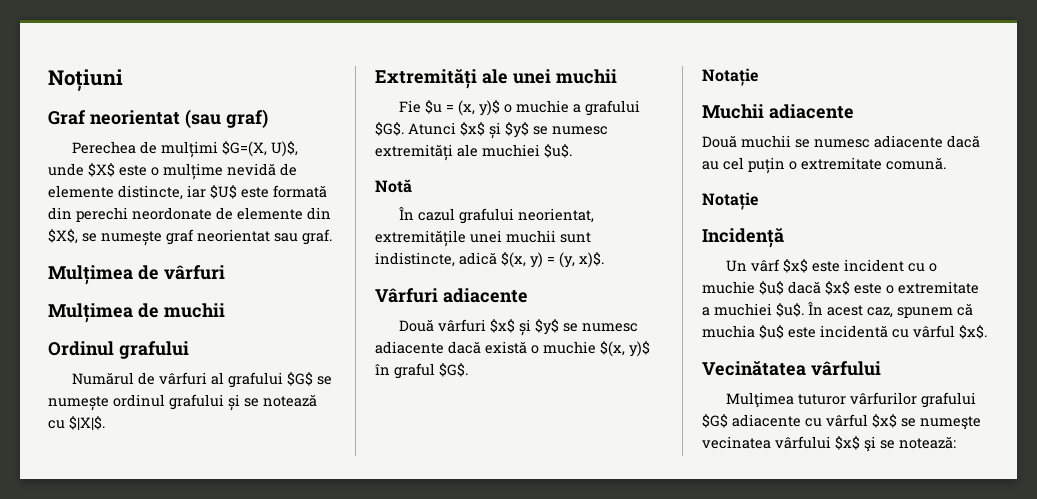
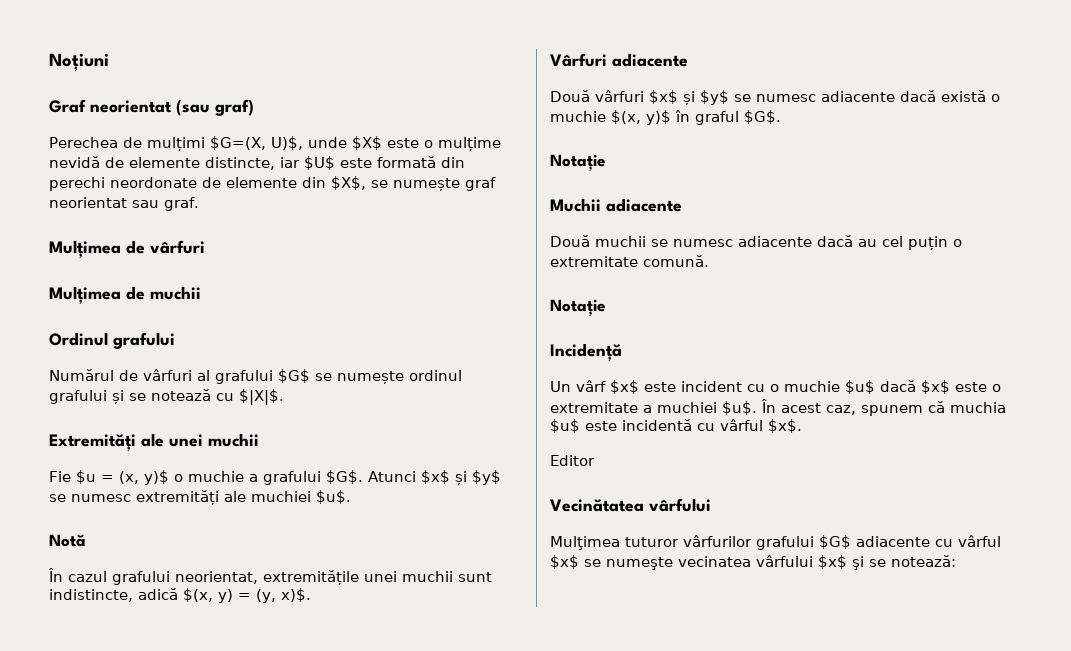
(987, 332) none -> [550,455,595,466] // Editor

